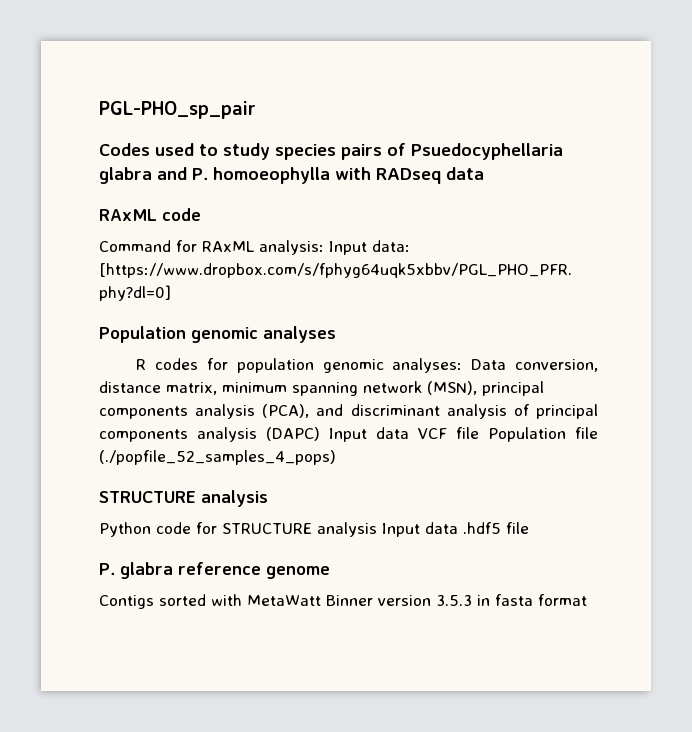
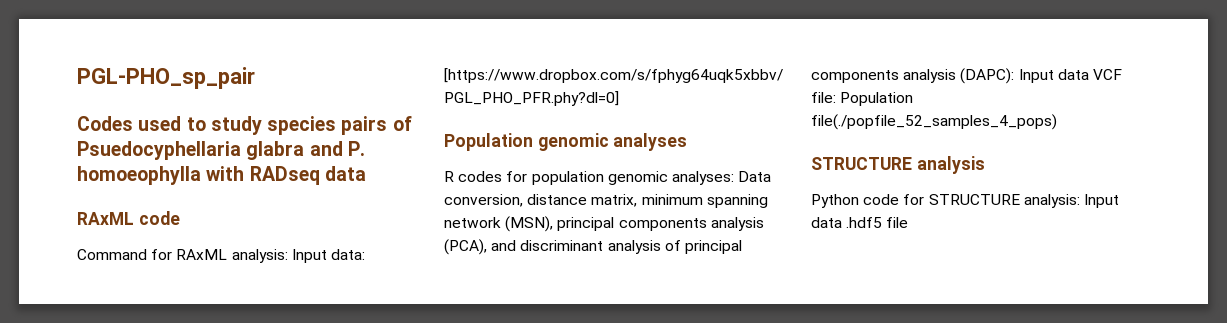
[266,427,320,441] (DAPC) -> [960,68,1015,84] (DAPC):
[456,427,598,442] [99,450,336,465] file Population file (./popfile_52_samples_4_pops) -> [811,92,914,106] [811,114,1057,130] file: Population file(./popfile_52_samples_4_pops)
[317,522,377,537] analysis -> [1023,194,1080,208] analysis:
[99,562,330,579] [99,594,587,609] // P. glabra reference genome // Contigs sorted with MetaWatt Binner version 3.5.3 in fasta format -> (909, 222) none

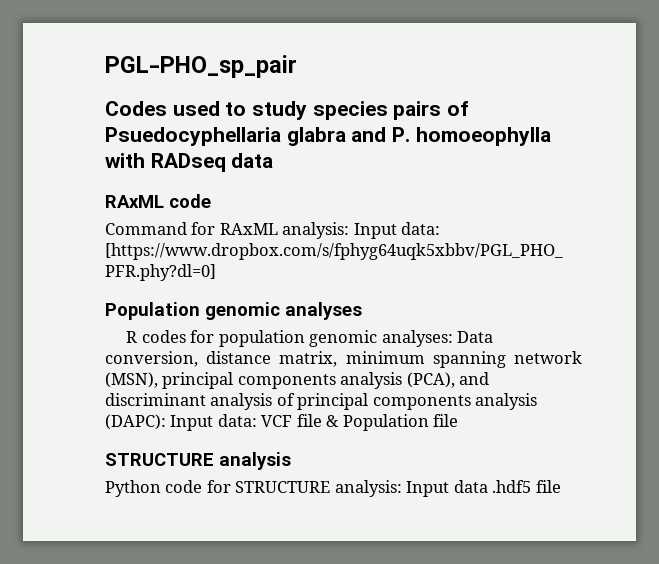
[1057,69,1122,80] [811,92,914,106] [811,114,1057,130] data VCF file: Population file(./popfile_52_samples_4_pops) -> [217,414,459,431] data: VCF file & Population file

